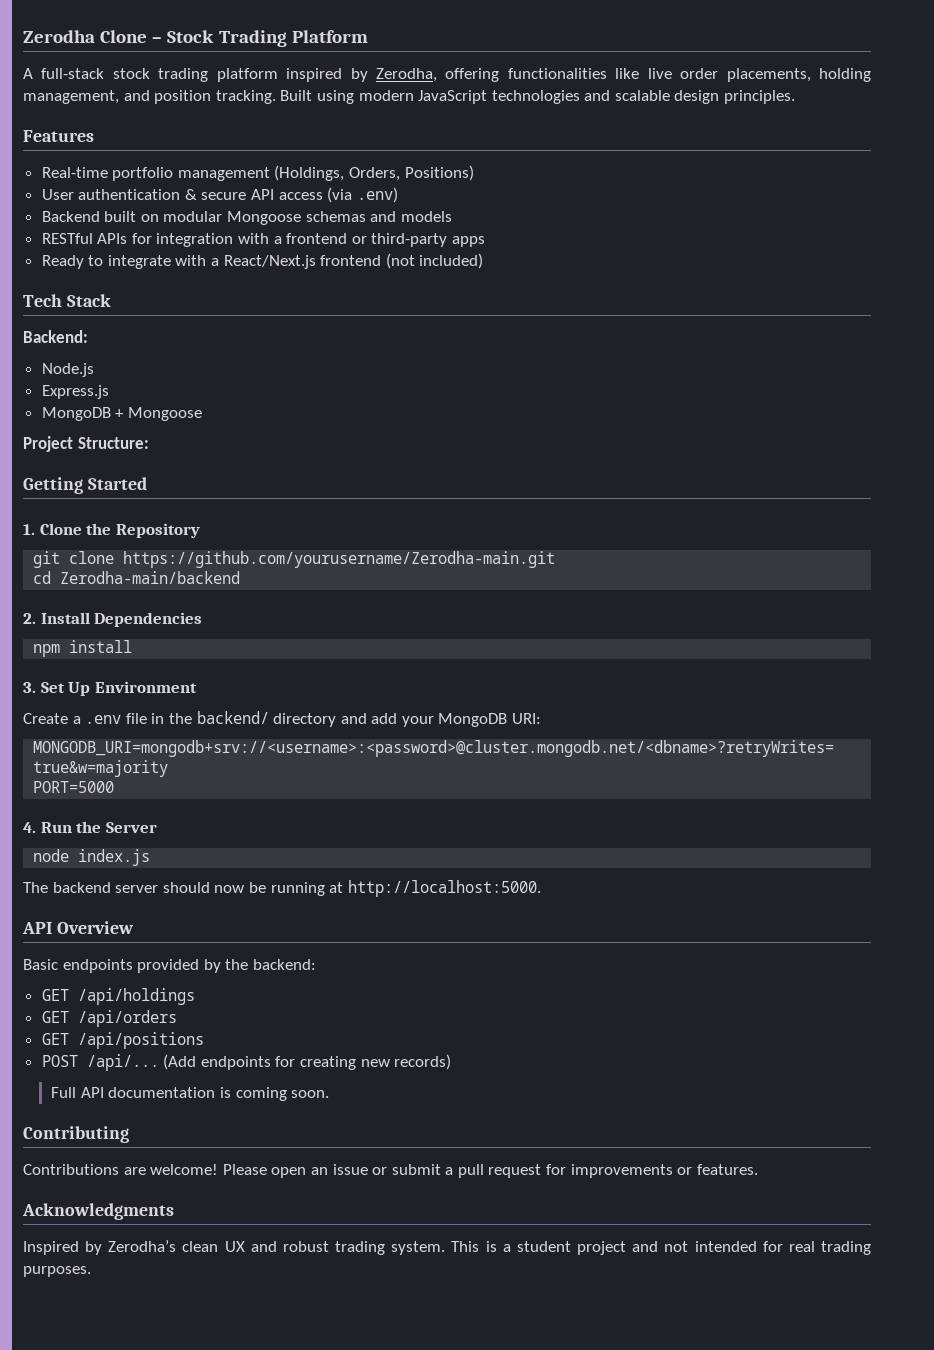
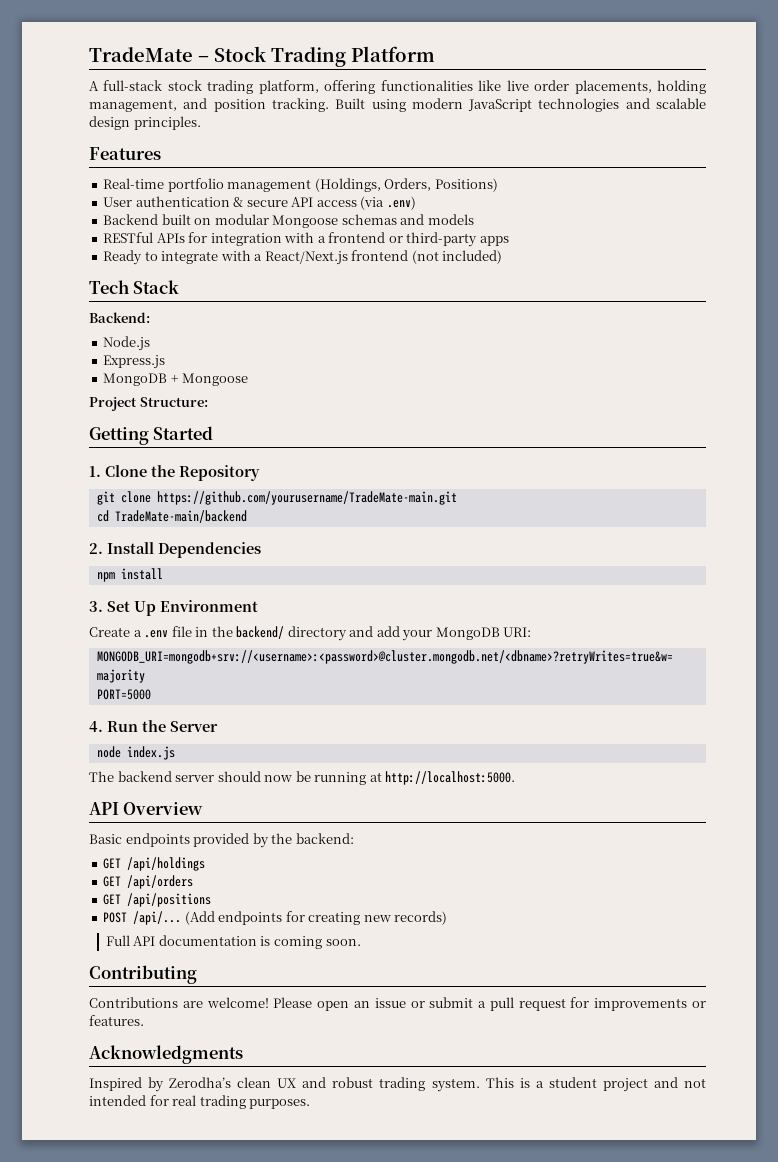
[23,30,148,43] Zerodha Clone -> [89,47,193,62] TradeMate
[216,68,437,82] platform inspired by Zerodha, -> [258,80,319,94] platform,
[123,551,556,568] https://github.com/yourusername/Zerodha-main.git -> [156,491,457,505] https://github.com/yourusername/TradeMate-main.git
[60,571,241,584] Zerodha-main/backend -> [114,510,247,523] TradeMate-main/backend

